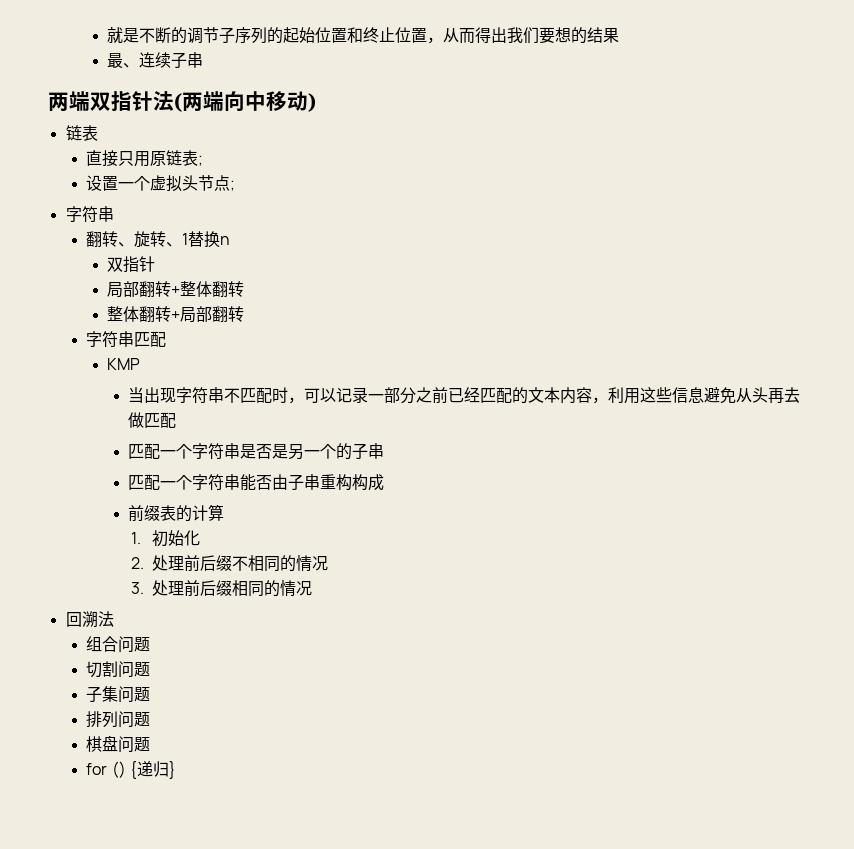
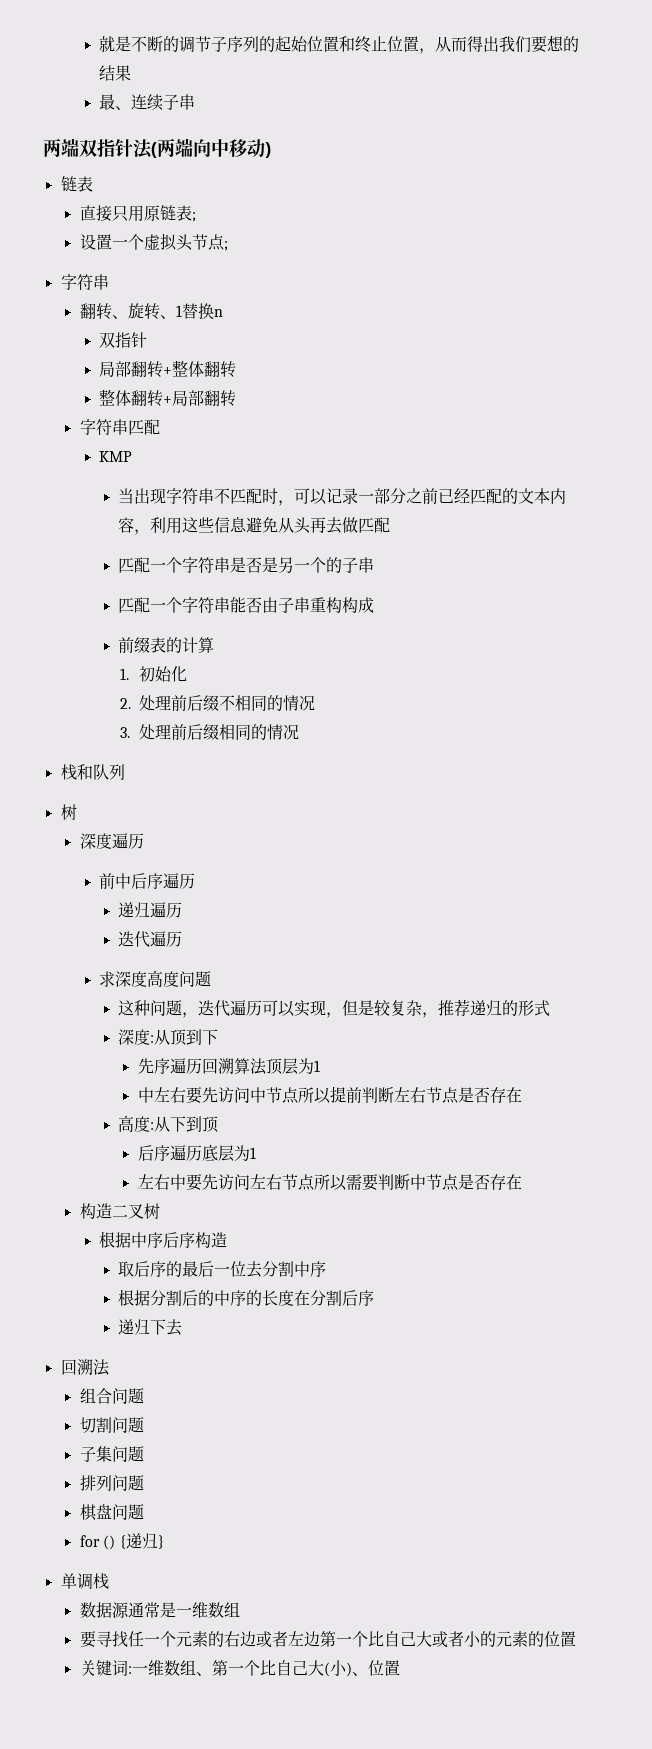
(313, 588) none -> [60,764,125,780] [60,804,77,820] [79,833,144,849] [99,873,196,889] [118,902,183,918] [118,931,183,948] [99,970,212,987] [118,999,551,1018] [118,1029,219,1046] [137,1058,320,1075] [137,1086,522,1104] [118,1115,220,1133] [137,1144,256,1162] [137,1174,522,1191] [79,1203,160,1219] [99,1231,228,1248] [118,1261,327,1278] [118,1289,375,1306] [118,1319,183,1336] // 栈和队列 // 树 // 深度遍历 // 前中后序遍历 // 递归遍历 // 迭代遍历 // 求深度高度问题 // 这种问题，迭代遍历可以实现，但是较复杂，推荐递归的形式 // 深度:从顶到下 // 先序遍历回溯算法顶层为1 // 中左右要先访问中节点所以提前判断左右节点是否存在 // 高度:从下到顶 // 后序遍历底层为1 // 左右中要先访问左右节点所以需要判断中节点是否存在 // 构造二叉树 // 根据中序后序构造 // 取后序的最后一位去分割中序 // 根据分割后的中序的长度在分割后序 // 递归下去
(177, 770) none -> [60,1573,109,1590] [79,1602,240,1618] [79,1631,576,1648] [79,1660,400,1677] // 单调栈 // 数据源通常是一维数组 // 要寻找任一个元素的右边或者左边第一个比自己大或者小的元素的位置 // 关键词:一维数组、第一个比自己大(小)、位置

